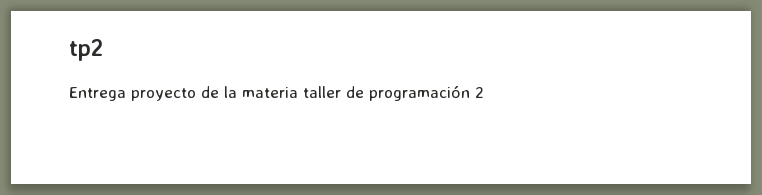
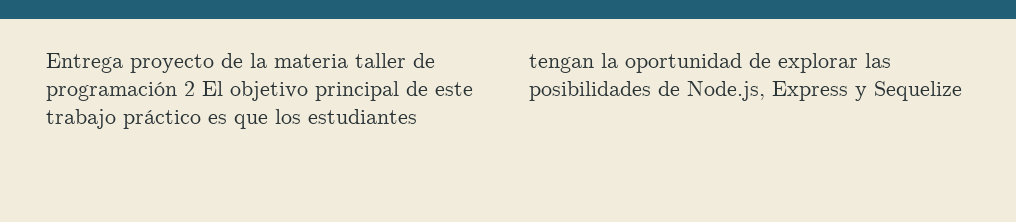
[69,39,103,61] tp2 // -> (46, 63) none
(484, 92) none -> [202,81,473,101] [46,109,417,129] [529,53,891,73] [529,81,962,101] El objetivo principal de este trabajo práctico es que los estudiantes tengan la oportunidad de explorar las posibilidades de Node.js, Express y Sequelize

